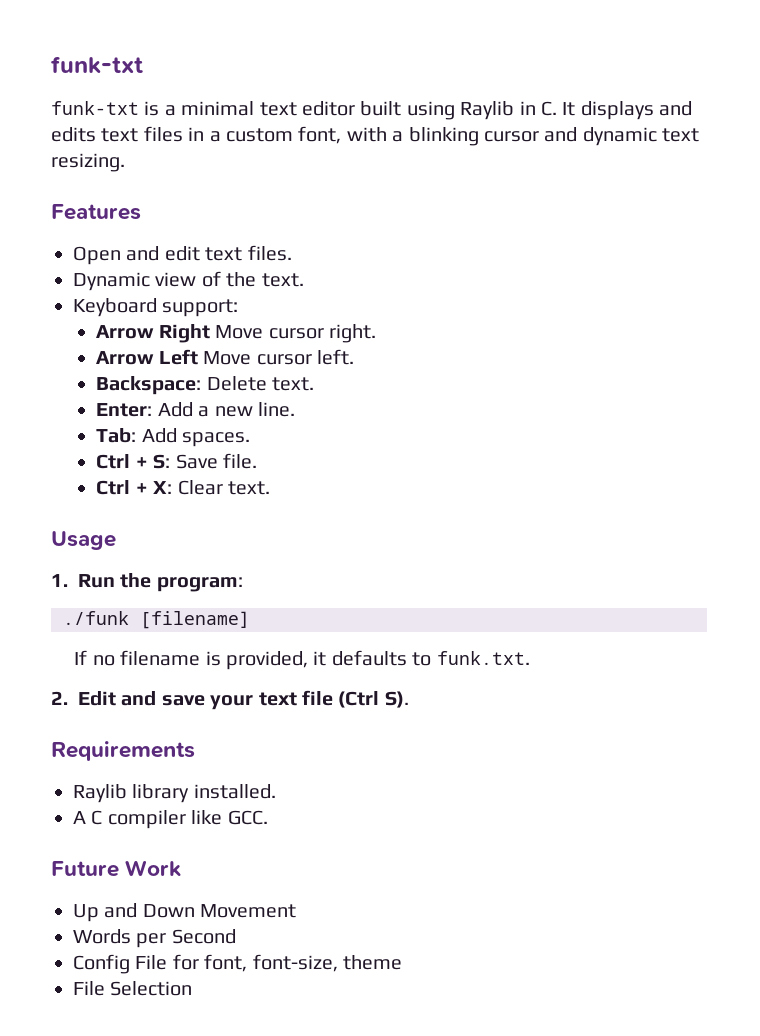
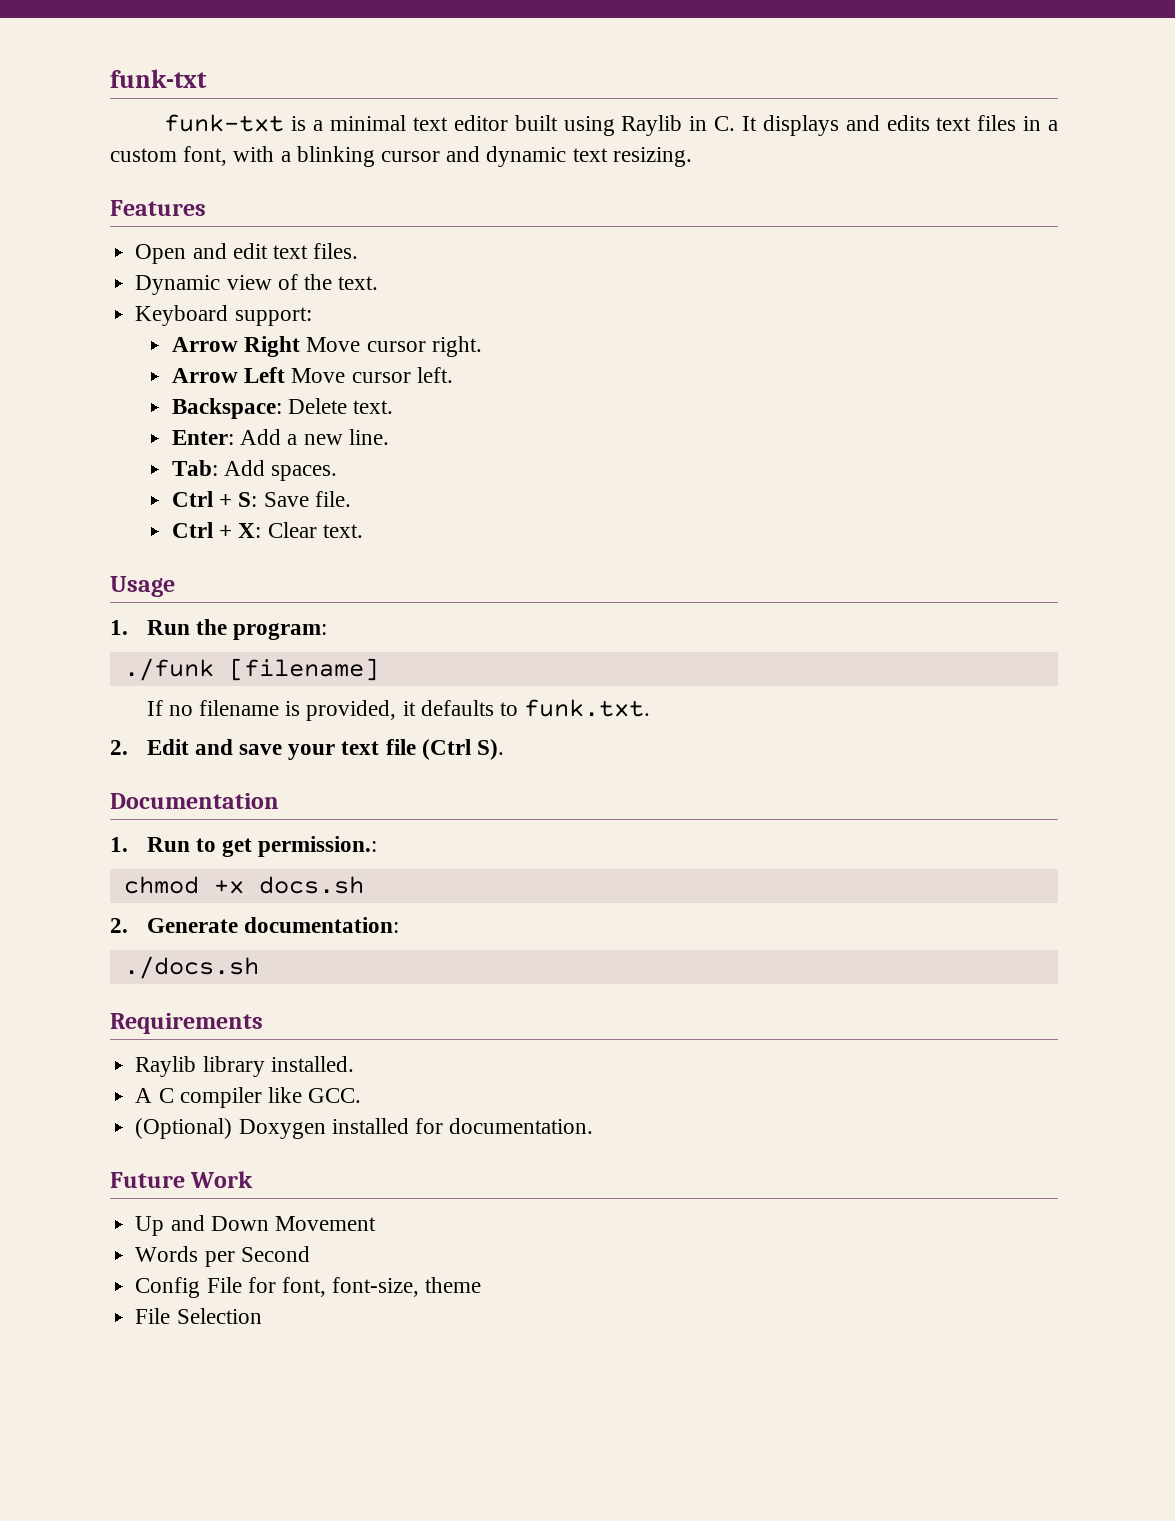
(409, 699) none -> [110,793,279,809] [110,836,378,857] [123,876,364,894] [110,917,399,933] [123,956,259,979] // Documentation // 1. Run to get permission.: // chmod +x docs.sh // 2. Generate documentation: // ./docs.sh
(268, 817) none -> [135,1118,594,1139] // (Optional) Doxygen installed for documentation.

